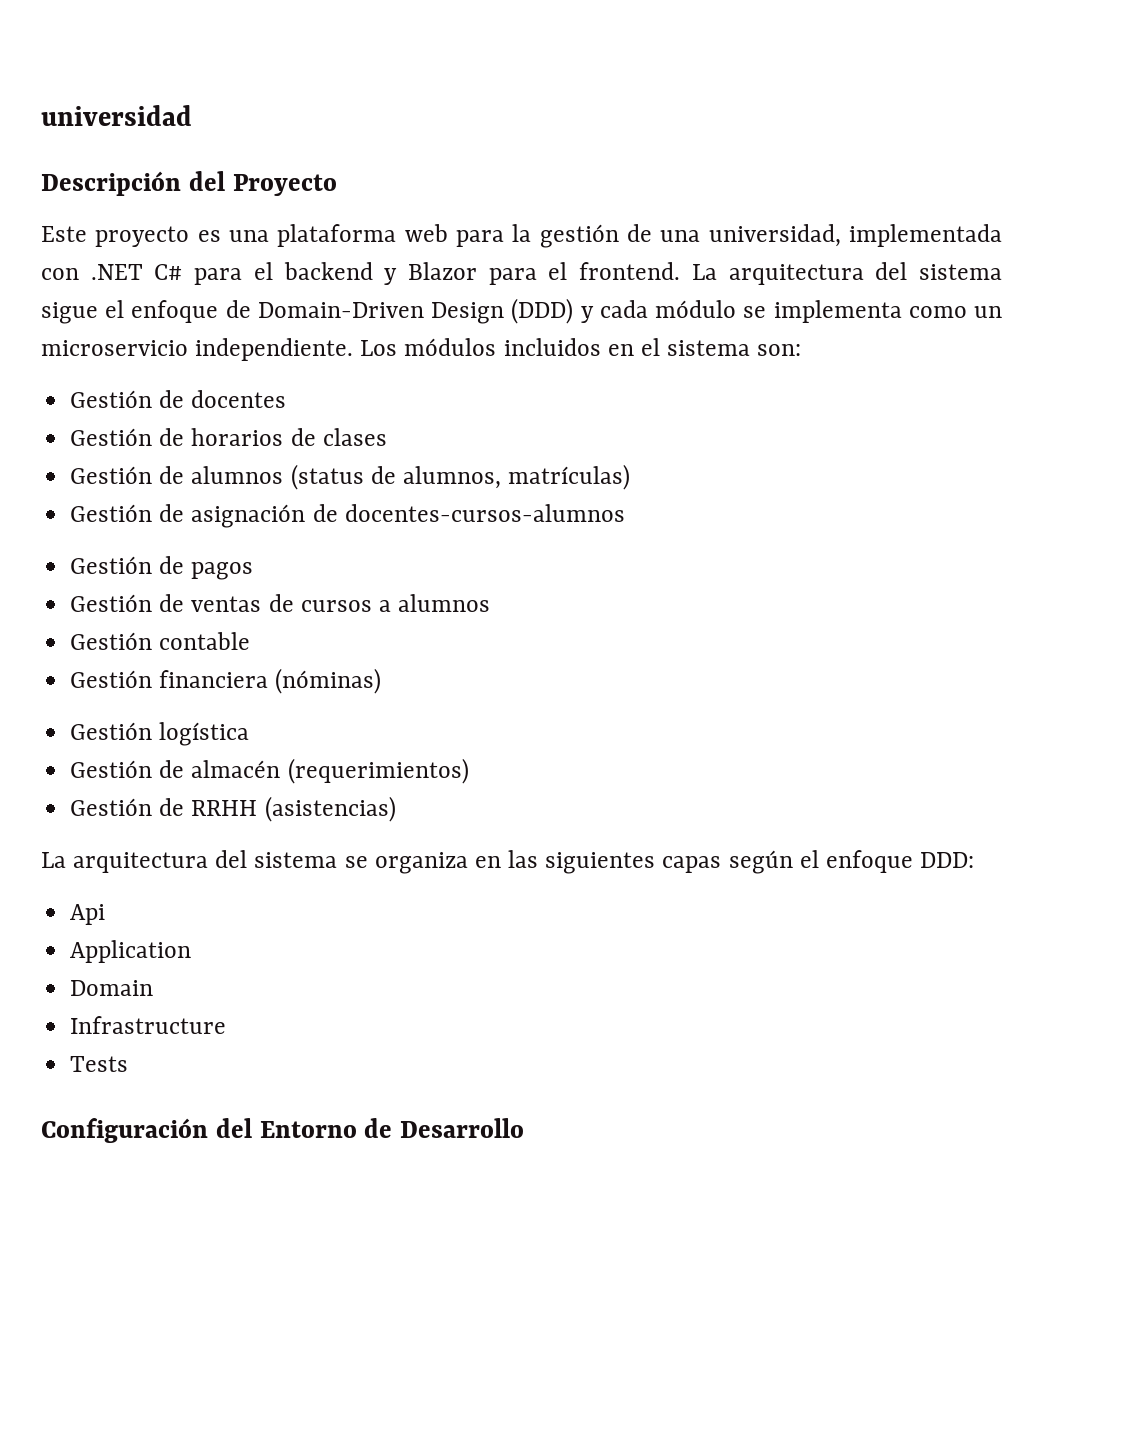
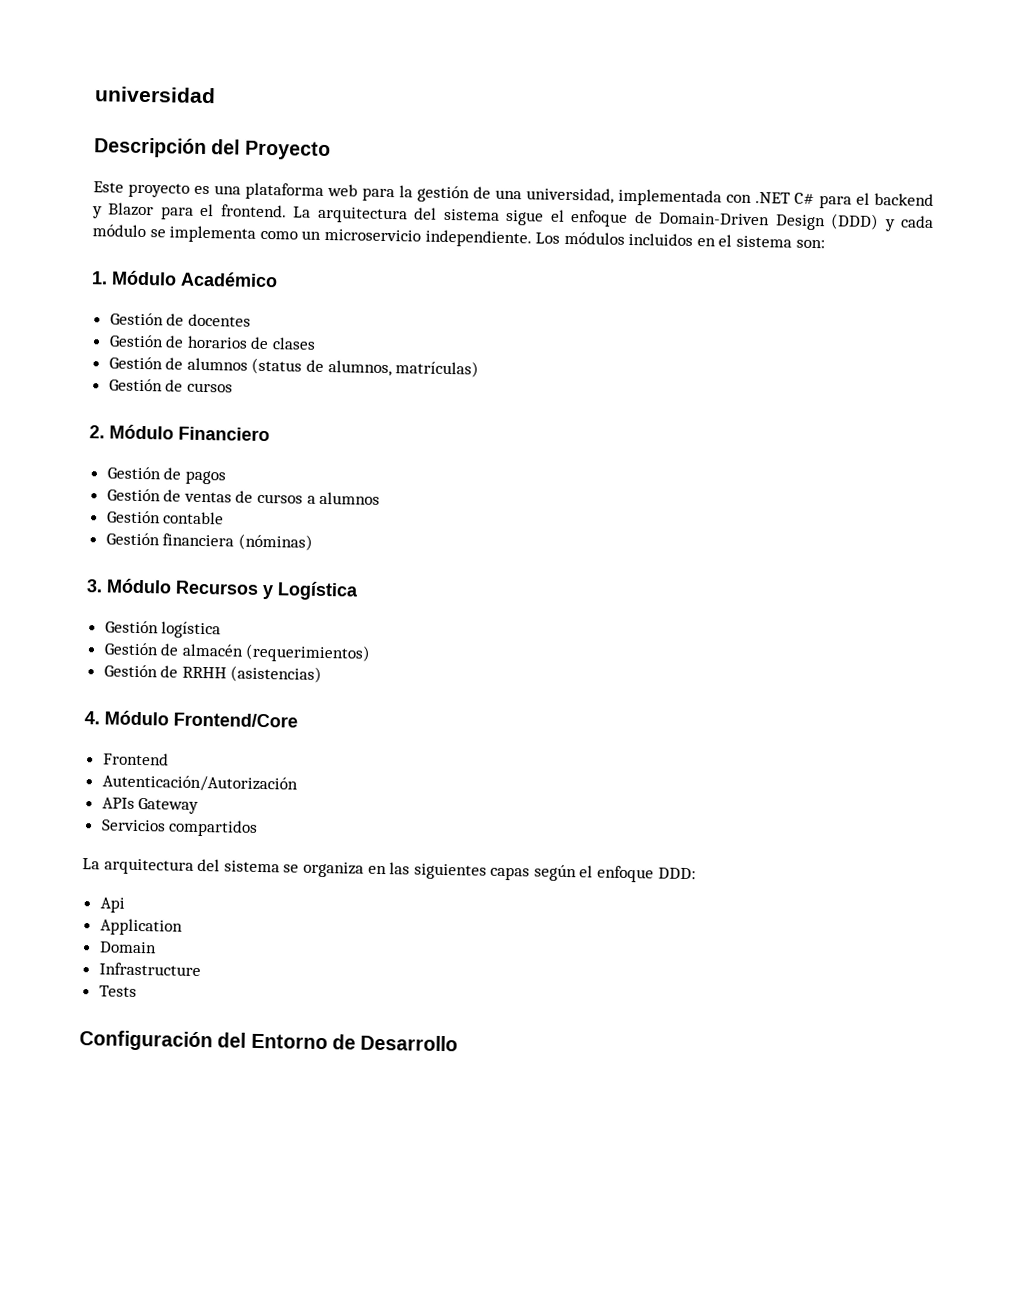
(802, 350) none -> [91,270,278,288] // 1. Módulo Académico
[191,504,625,528] asignación de docentes-cursos-alumnos -> [186,382,233,393] [89,424,270,442] cursos // 2. Módulo Financiero
(382, 681) none -> [86,578,359,601] // 3. Módulo Recursos y Logística
(396, 809) none -> [84,710,298,728] [102,752,169,766] [101,774,298,793] [101,797,200,814] [100,819,259,837] // 4. Módulo Frontend/Core // Frontend // Autenticación/Autorización // APIs Gateway // Servicios compartidos

